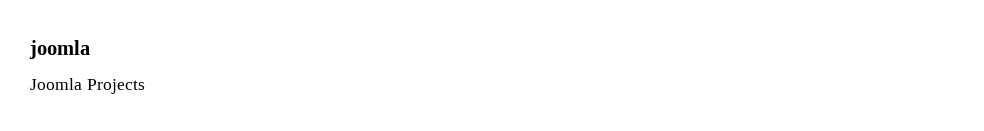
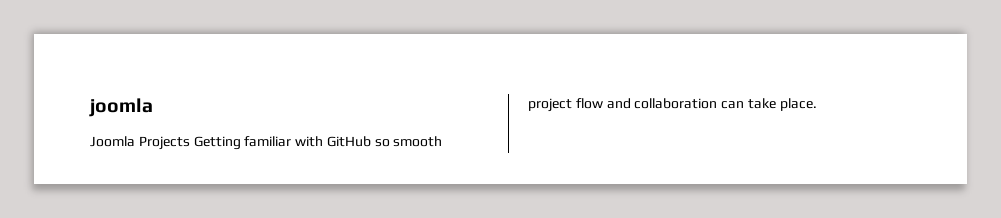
(145, 86) none -> [193,136,443,150] [528,98,817,112] Getting familiar with GitHub so smooth project flow and collaboration can take place.

